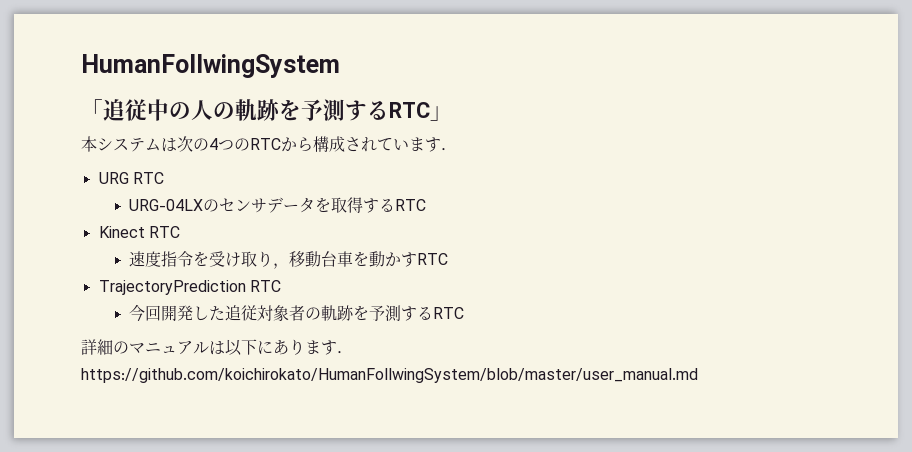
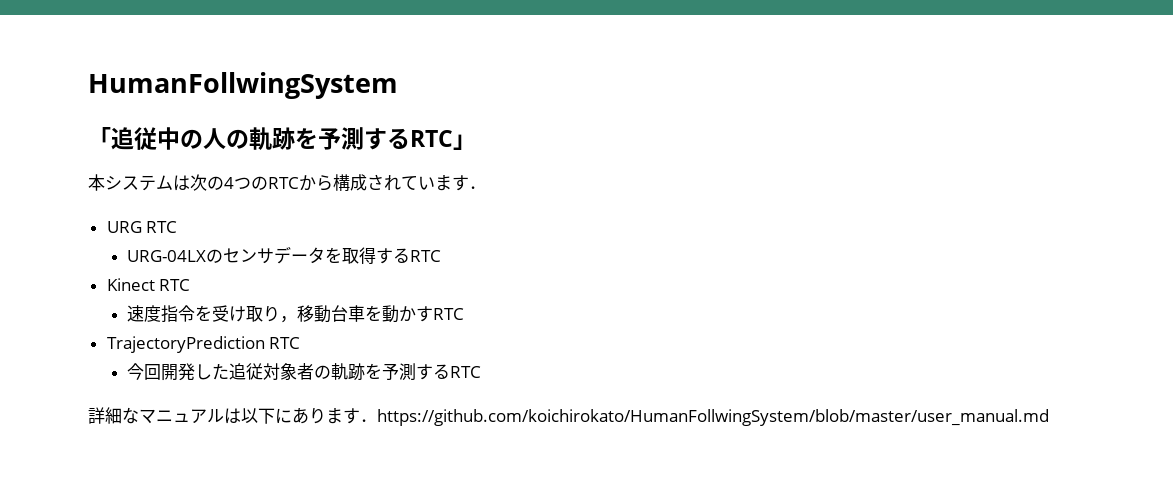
[113,341,129,354] の -> [122,407,139,424] な

